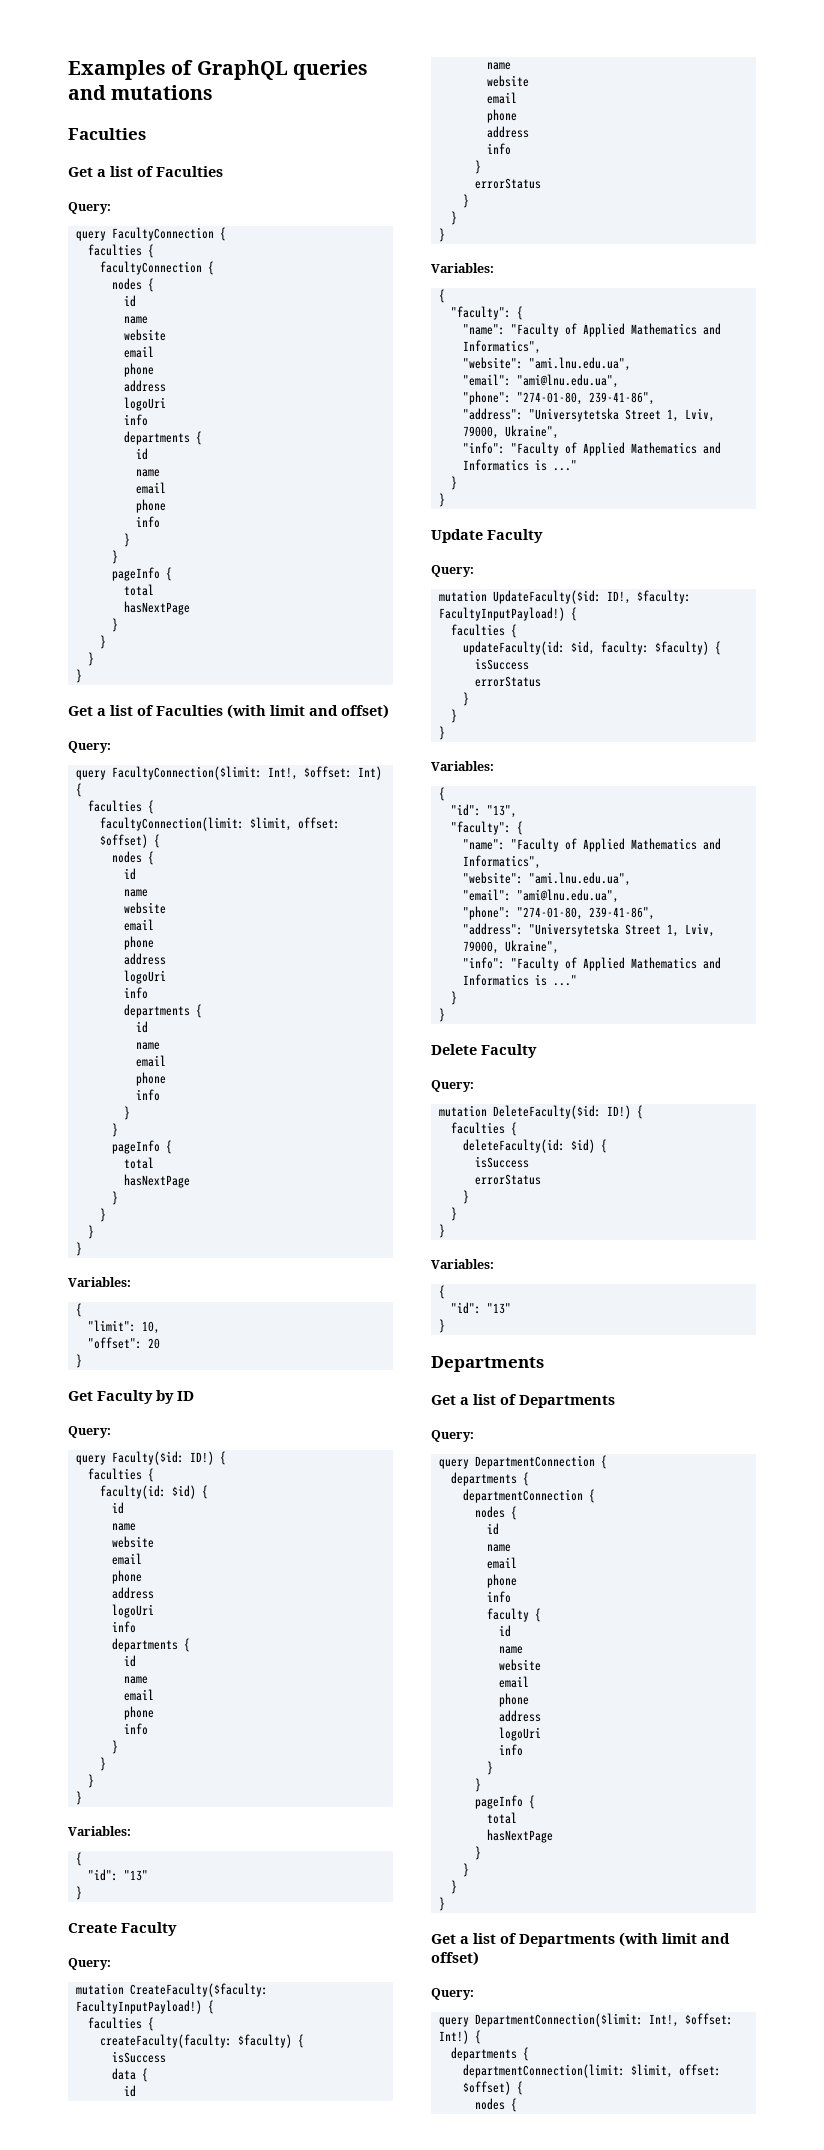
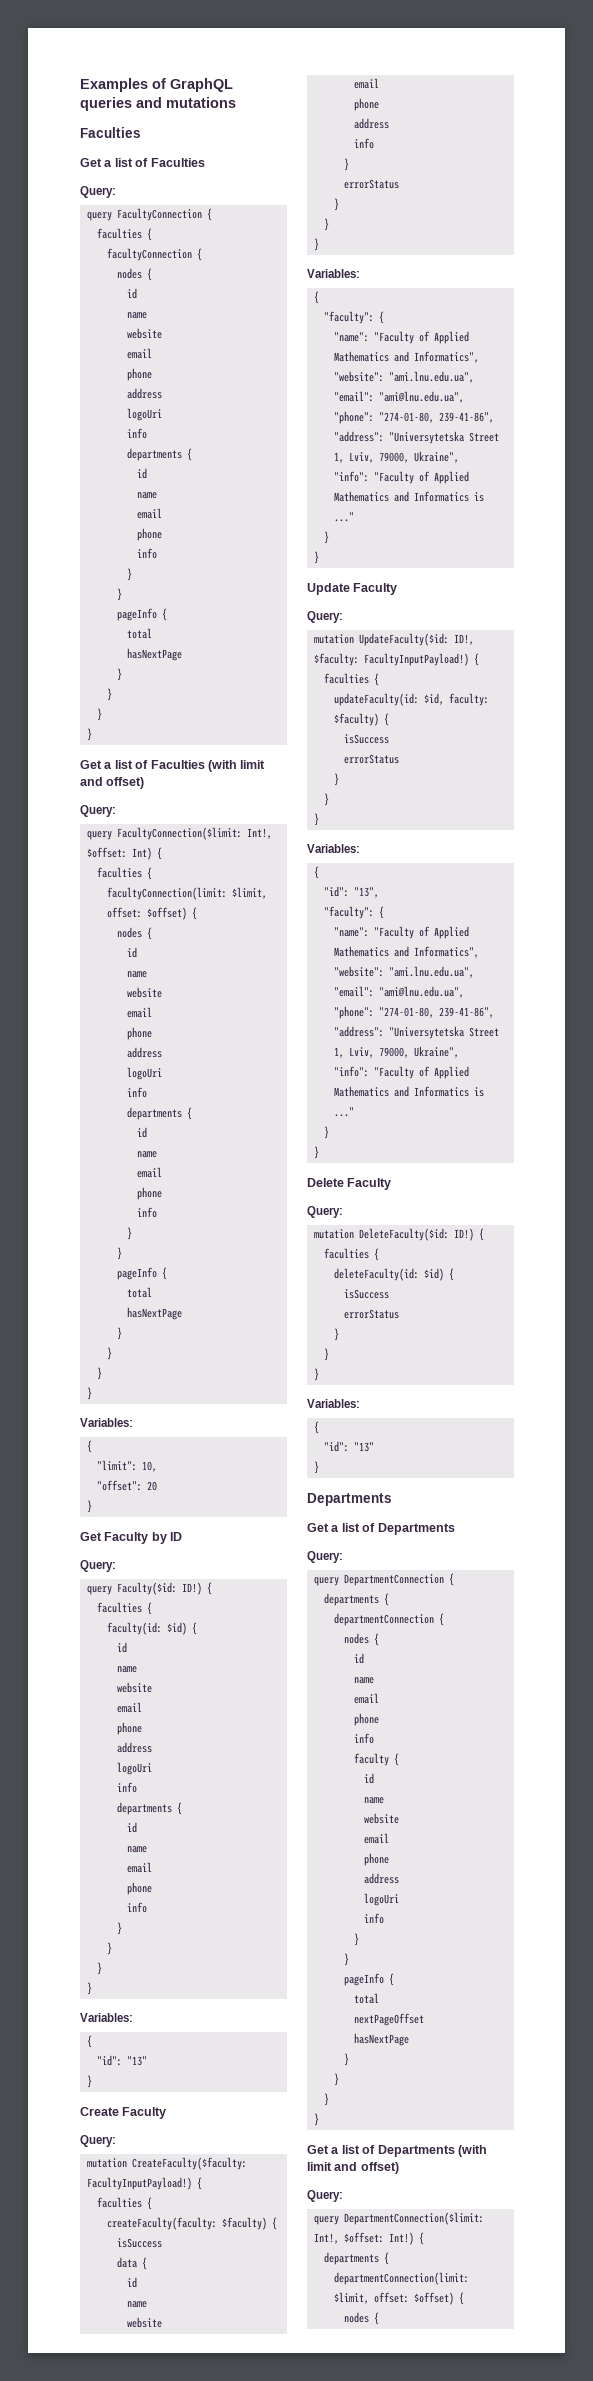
(517, 1818) none -> [353,2013,424,2026] // nextPageOffset

